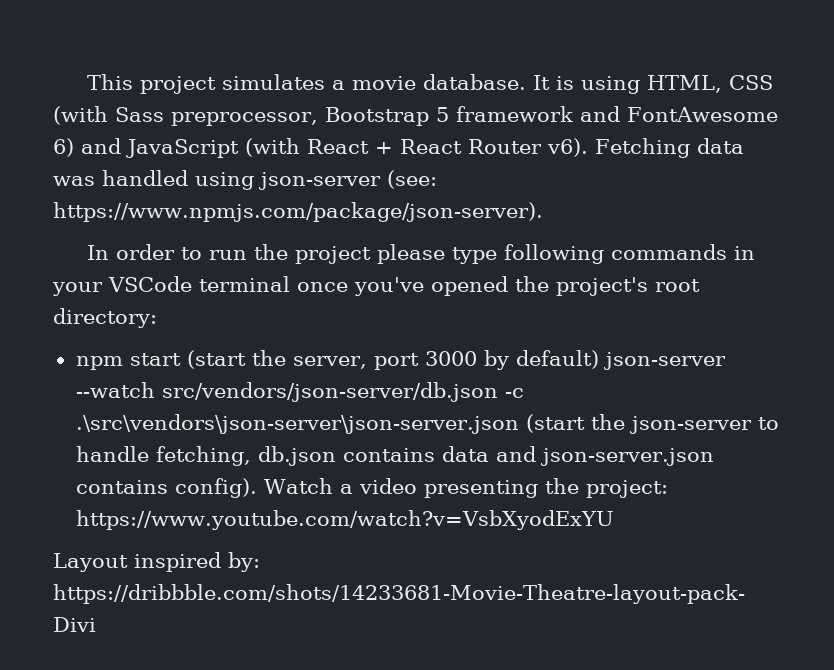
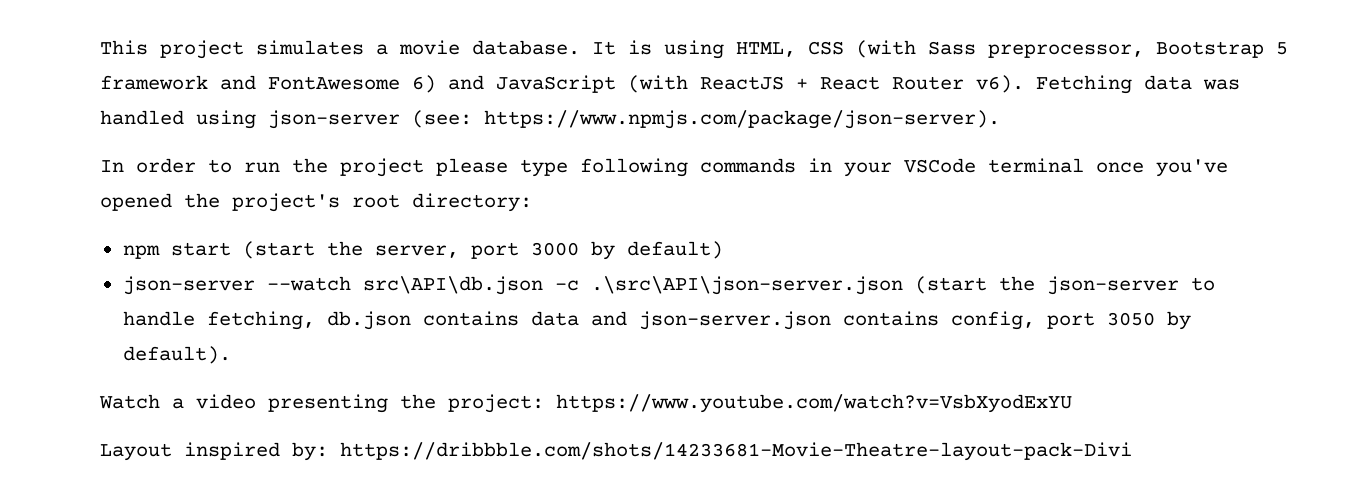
[307,139,369,154] React -> [700,76,784,90] ReactJS
(599, 359) none -> (723, 250) //
[161,382,524,402] [75,414,519,434] src/vendors/json-server/db.json -c .\src\vendors\json-server\json-server.json -> [362,276,903,295] src\API\db.json -c .\src\API\json-server.json
[174,478,257,498] config). -> [950,311,1191,330] [122,346,231,364] config, port 3050 by default). //

